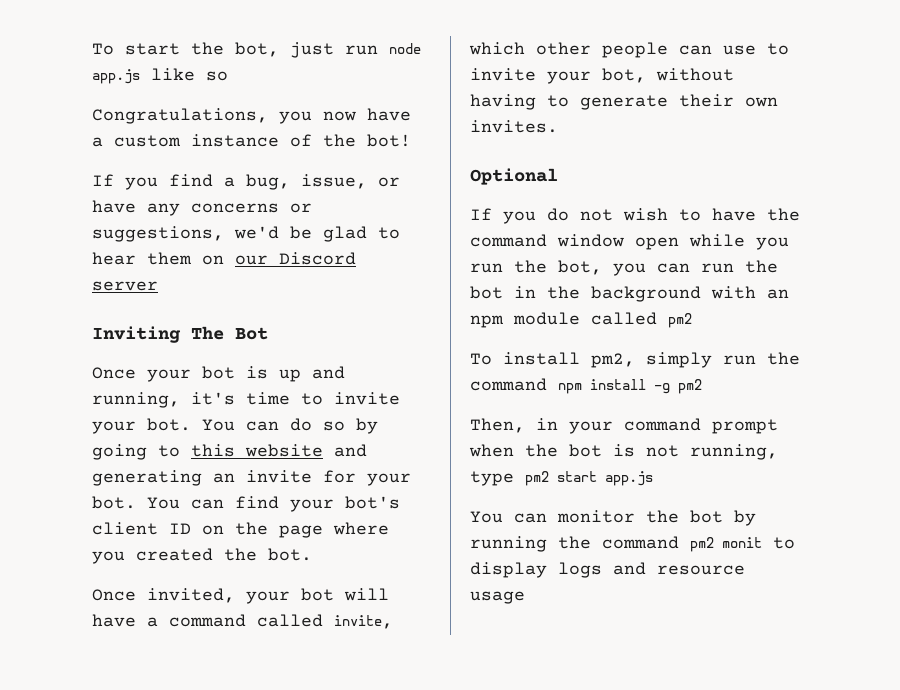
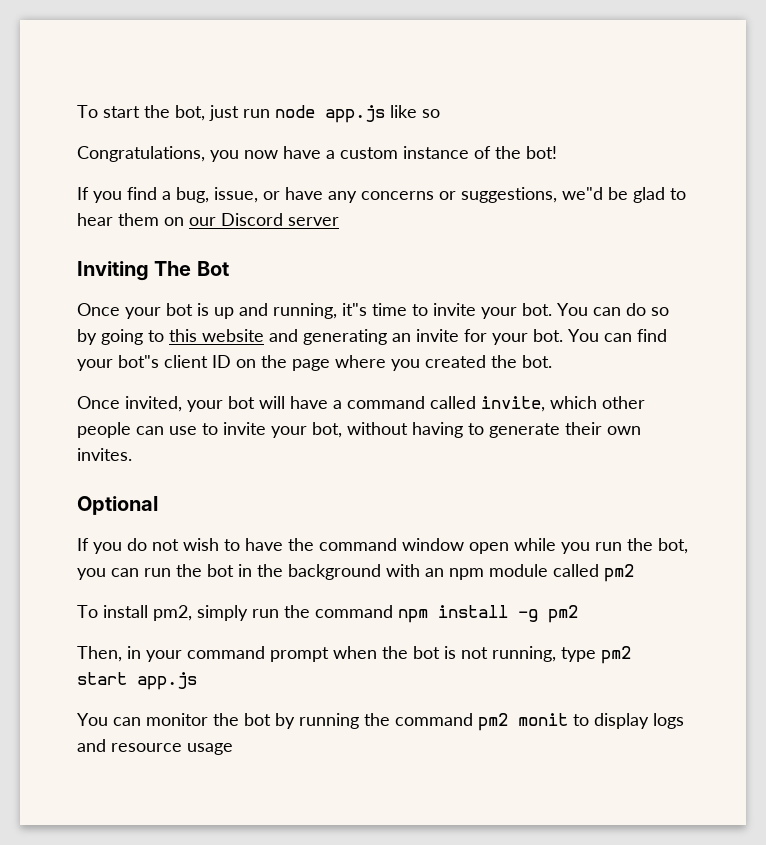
[234,226,279,239] we'd -> [562,187,603,200] we"d
[191,392,235,405] it's -> [342,303,367,316] it"s
[345,496,400,509] bot's -> [118,355,159,368] bot"s

